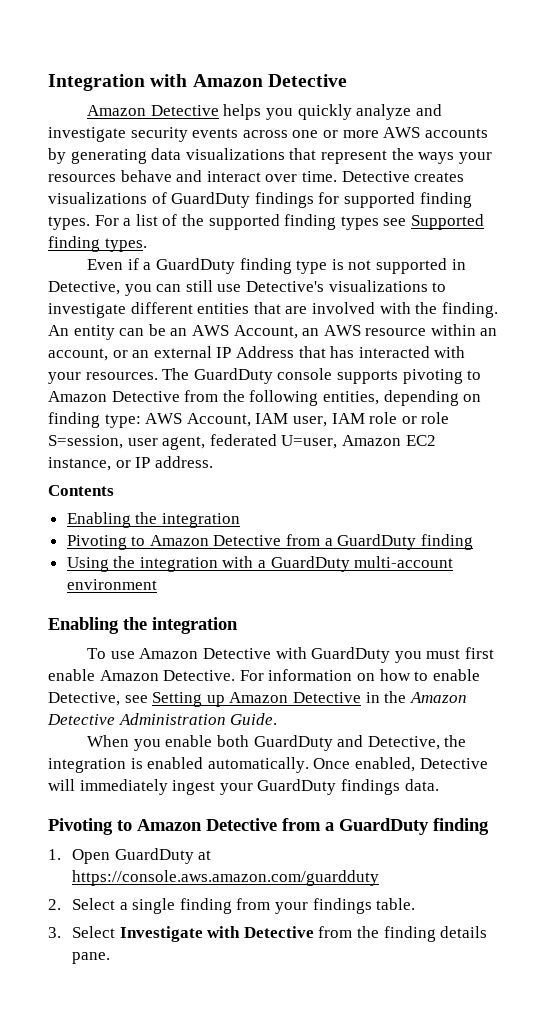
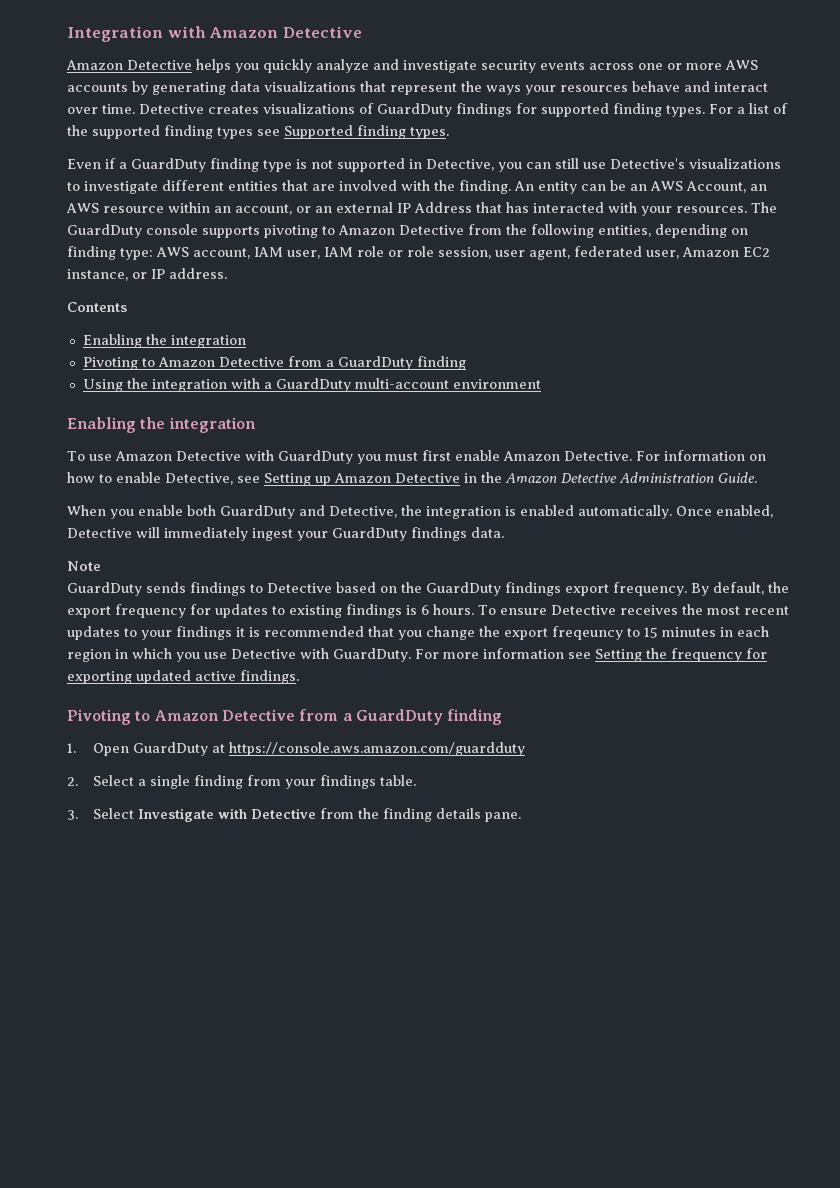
[186,413,251,427] Account, -> [193,248,250,259] account,
[48,435,123,449] S=session, -> [438,247,491,259] session,
[281,435,338,449] U=user, -> [646,250,679,259] user,
(439, 785) none -> [67,561,101,571] [67,582,789,596] [67,604,789,618] [67,626,769,640] [67,648,767,662] [67,670,299,684] // Note // GuardDuty sends findings to Detective based on the GuardDuty findings export frequency. By default, the export frequency for updates to existing findings is 6 hours. To ensure Detective receives the most recent updates to your findings it is recommended that you change the export freqeuncy to 15 minutes in each region in which you use Detective with GuardDuty. For more information see Setting the frequency for exporting updated active findings.

